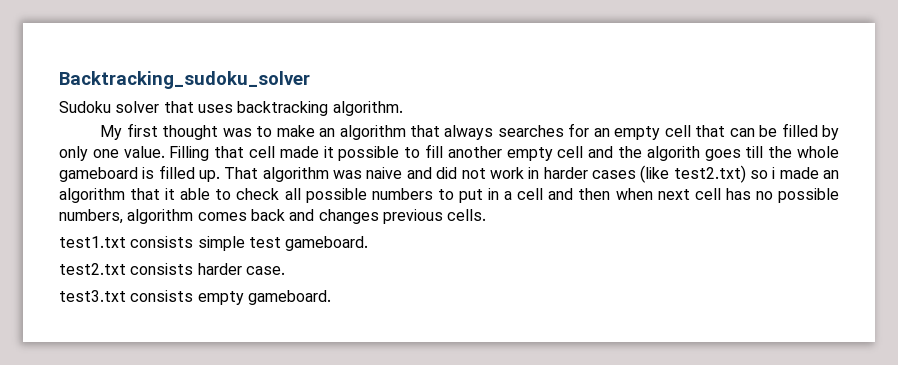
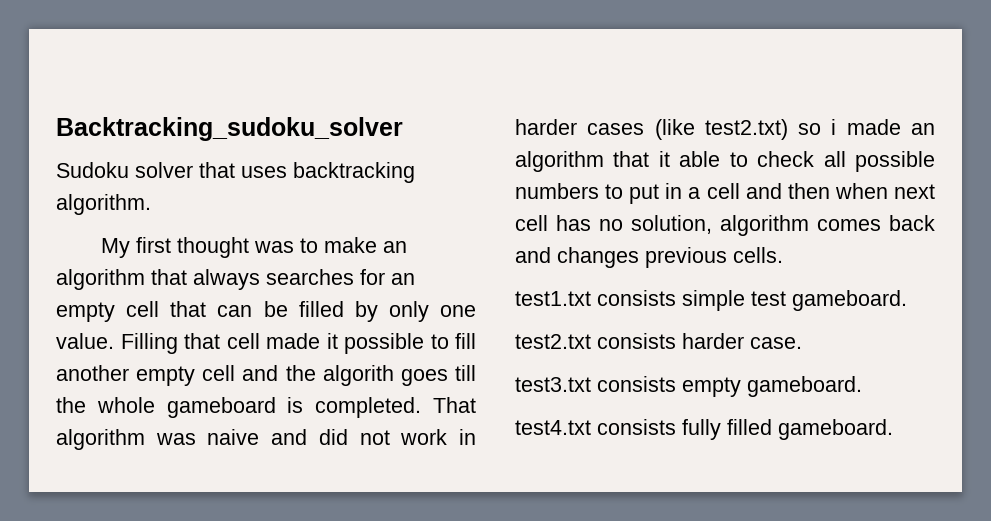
[158,165,221,182] filled up. -> [315,397,422,418] completed.
[777,188,839,203] [59,209,123,224] possible numbers, -> [631,215,712,234] solution,
(331, 297) none -> [515,419,893,440] // test4.txt consists fully filled gameboard.

